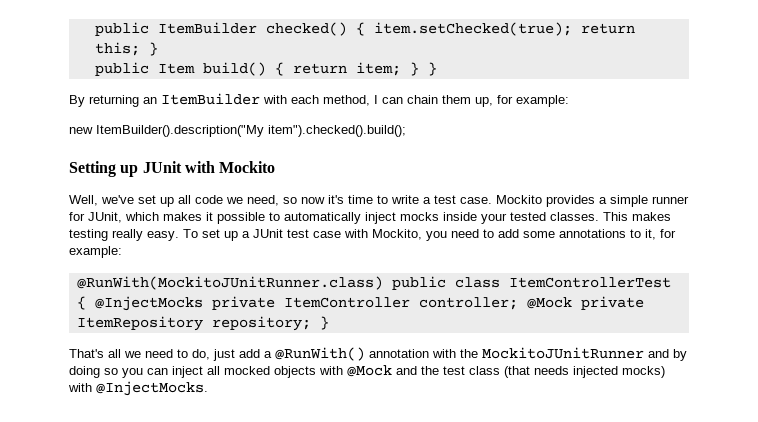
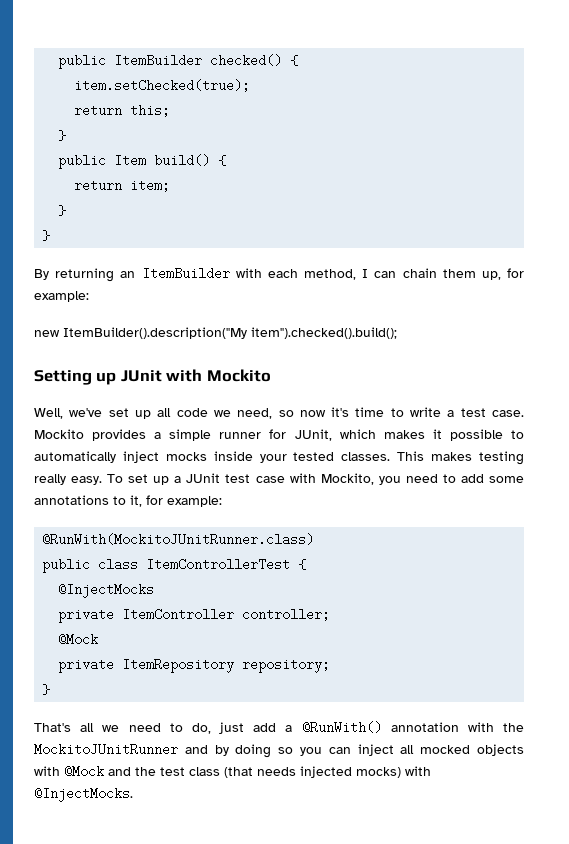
(365, 29) none -> (299, 60) //
(572, 29) none -> (251, 85) //
(140, 49) none -> (171, 110) //
(284, 69) none -> (227, 160) //
[409,62,419,76] } -> [58,205,67,216] // } //
(383, 283) none -> (315, 539) //
(86, 303) none -> (307, 564) //
(203, 303) none -> (155, 590) //
[526,297,572,309] @Mock -> [58,633,99,646] // @Mock //
(311, 323) none -> (331, 665) //

